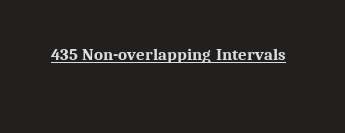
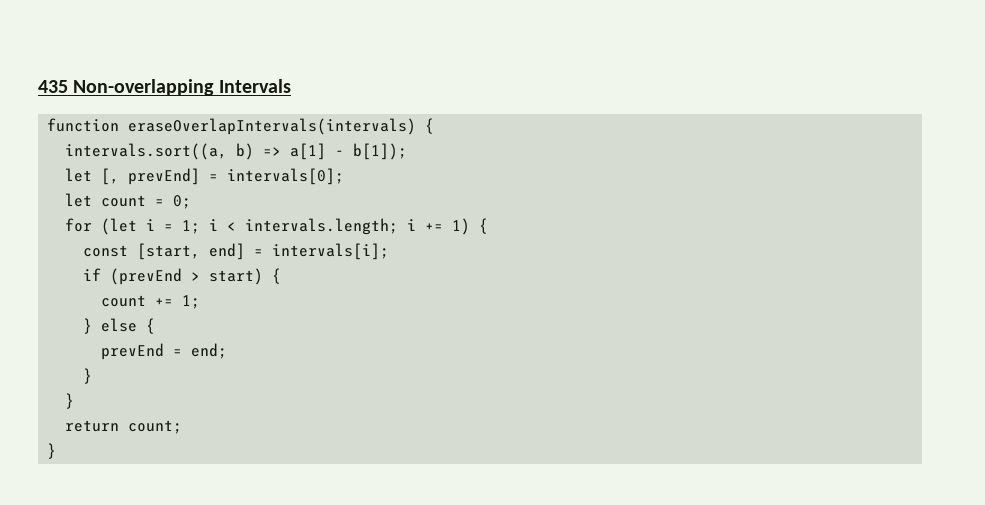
(286, 54) none -> [47,118,434,135] [65,143,407,160] [65,168,344,185] [65,193,191,209] [65,218,488,235] [83,243,389,260] [83,268,281,285] [101,295,200,309] [83,318,155,334] [101,343,227,360] [83,368,92,384] [65,393,74,409] [65,420,182,434] [47,443,56,459] // function eraseOverlapIntervals(intervals) { // intervals.sort((a, b) => a[1] - b[1]); // let [, prevEnd] = intervals[0]; // let count = 0; // for (let i = 1; i < intervals.length; i += 1) { // const [start, end] = intervals[i]; // if (prevEnd > start) { // count += 1; // } else { // prevEnd = end; // } // } // return count; // }

